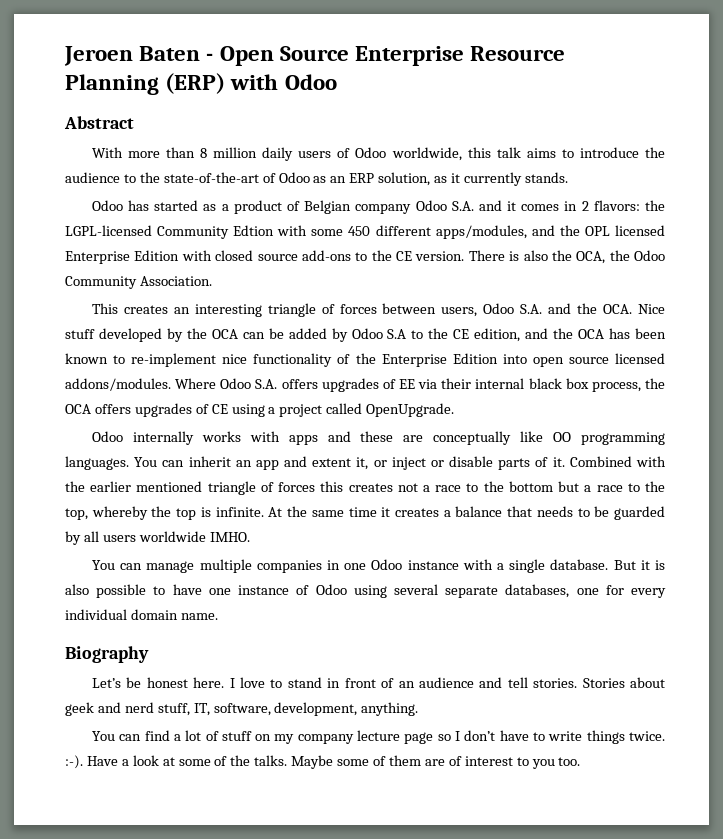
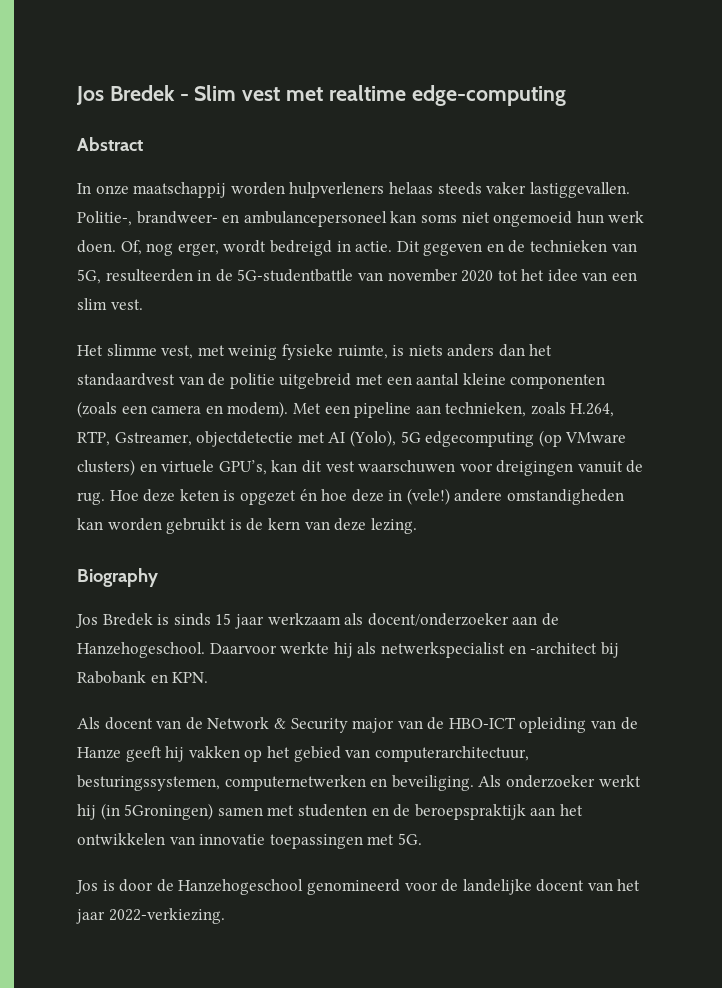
[64,46,566,66] [65,73,337,95] [64,116,134,129] [91,147,665,161] [65,172,568,186] [91,200,665,214] [65,225,665,239] [65,250,665,264] [65,276,212,289] [91,303,666,317] [65,328,667,342] [65,353,665,367] [65,378,666,392] [65,403,455,417] [91,431,666,445] [65,456,667,470] [65,481,665,495] [65,506,665,520] [65,531,250,545] [91,559,666,573] [65,584,666,598] [65,609,218,620] [65,646,149,663] [91,677,665,688] [65,702,419,716] [91,730,665,744] [65,755,581,769] Jeroen Baten - Open Source Enterprise Resource Planning (ERP) with Odoo // Abstract // With more than 8 million daily users of Odoo worldwide, this talk aims to introduce the audience to the state-of-the-art of Odoo as an ERP solution, as it currently stands. // Odoo has started as a product of Belgian company Odoo S.A. and it comes in 2 flavors: the LGPL-licensed Community Edtion with some 450 different apps/modules, and the OPL licensed Enterprise Edition with closed source add-ons to the CE version. There is also the OCA, the Odoo Community Association. // This creates an interesting triangle of forces between users, Odoo S.A. and the OCA. Nice stuff developed by the OCA can be added by Odoo S.A to the CE edition, and the OCA has been known to re-implement nice functionality of the Enterprise Edition into open source licensed addons/modules. Where Odoo S.A. offers upgrades of EE via their internal black box process, the OCA offers upgrades of CE using a project called OpenUpgrade. // Odoo internally works with apps and these are conceptually like OO programming languages. You can inherit an app and extent it, or inject or disable parts of it. Combined with the earlier mentioned triangle of forces this creates not a race to the bottom but a race to the top, whereby the top is infinite. At the same time it creates a balance that needs to be guarded by all users worldwide IMHO. // You can manage multiple companies in one Odoo instance with a single database. But it is also possible to have one instance of Odoo using several separate databases, one for every individual domain name. // Biography // Let’s be honest here. I love to stand in front of an audience and tell stories. Stories about geek and nerd stuff, IT, software, development, anything. // You can find a lot of stuff on my company lecture page so I don’t have to write things twice. :-). Have a look at some of the talks. Maybe some of them are of interest to you too. -> [76,85,566,106] [77,137,143,151] [77,182,630,198] [77,211,645,227] [77,240,637,256] [77,269,638,284] [77,298,143,310] [77,344,553,360] [77,373,606,389] [77,401,615,418] [77,430,627,447] [77,459,644,476] [77,488,625,505] [77,518,417,534] [77,568,158,587] [75,613,559,629] [77,642,619,658] [77,671,209,684] [77,717,638,733] [77,746,529,762] [77,775,641,791] [77,803,583,820] [77,833,422,849] [75,879,641,895] [76,908,225,924] Jos Bredek - Slim vest met realtime edge-computing // Abstract // In onze maatschappij worden hulpverleners helaas steeds vaker lastiggevallen. Politie-, brandweer- en ambulancepersoneel kan soms niet ongemoeid hun werk doen. Of, nog erger, wordt bedreigd in actie. Dit gegeven en de technieken van 5G, resulteerden in de 5G-studentbattle van november 2020 tot het idee van een slim vest. // Het slimme vest, met weinig fysieke ruimte, is niets anders dan het standaardvest van de politie uitgebreid met een aantal kleine componenten (zoals een camera en modem). Met een pipeline aan technieken, zoals H.264, RTP, Gstreamer, objectdetectie met AI (Yolo), 5G edgecomputing (op VMware clusters) en virtuele GPU’s, kan dit vest waarschuwen voor dreigingen vanuit de rug. Hoe deze keten is opgezet én hoe deze in (vele!) andere omstandigheden kan worden gebruikt is de kern van deze lezing. // Biography // Jos Bredek is sinds 15 jaar werkzaam als docent/onderzoeker aan de Hanzehogeschool. Daarvoor werkte hij als netwerkspecialist en -architect bij Rabobank en KPN. // Als docent van de Network & Security major van de HBO-ICT opleiding van de Hanze geeft hij vakken op het gebied van computerarchitectuur, besturingssystemen, computernetwerken en beveiliging. Als onderzoeker werkt hij (in 5Groningen) samen met studenten en de beroepspraktijk aan het ontwikkelen van innovatie toepassingen met 5G. // Jos is door de Hanzehogeschool genomineerd voor de landelijke docent van het jaar 2022-verkiezing.

